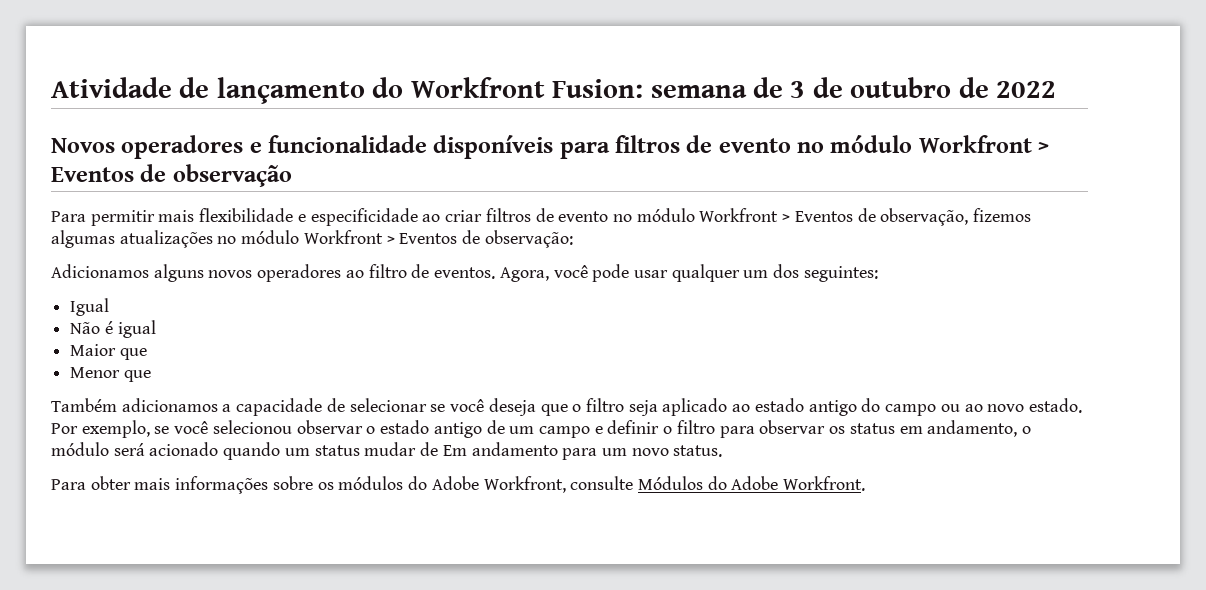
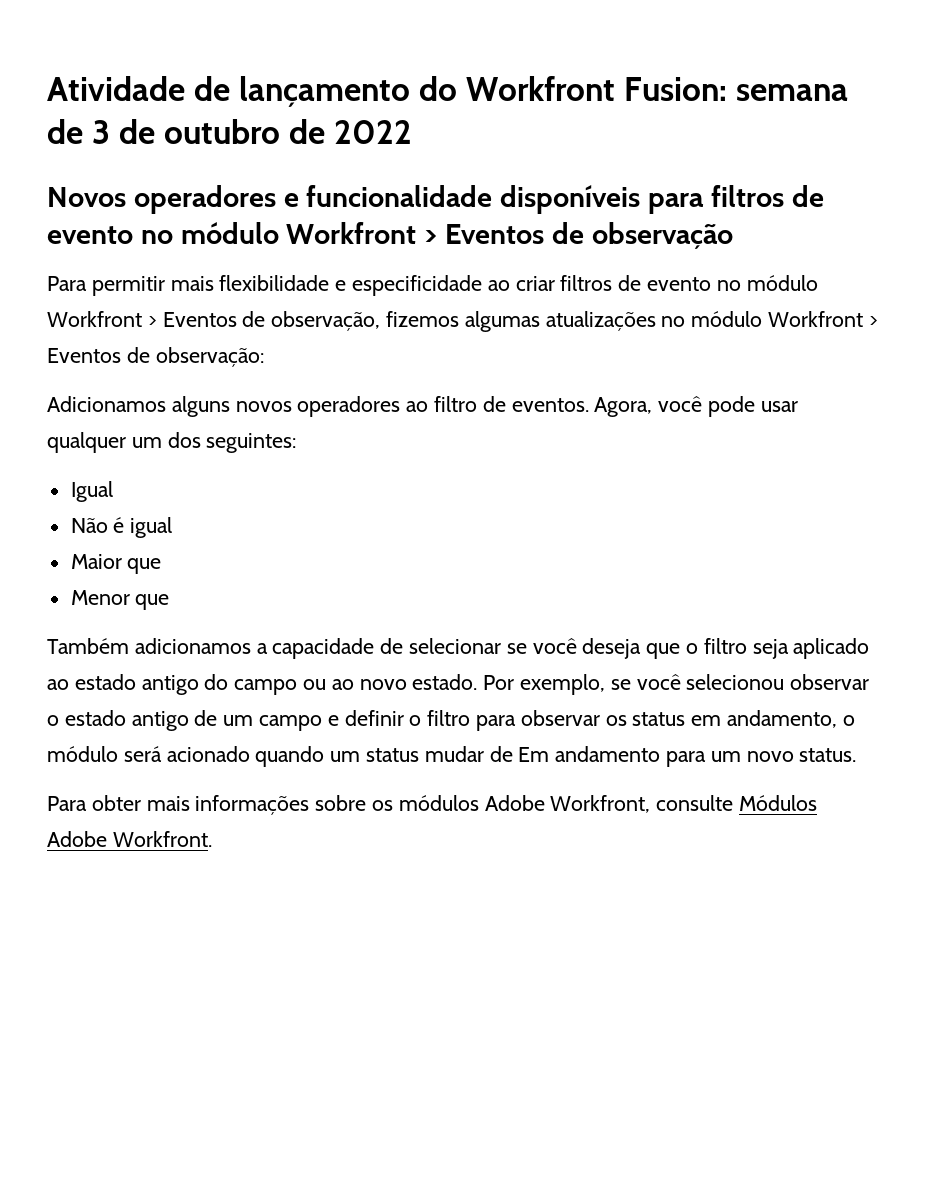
[408,476,428,490] do -> (479, 803) none
[707,476,727,490] do -> (818, 803) none

